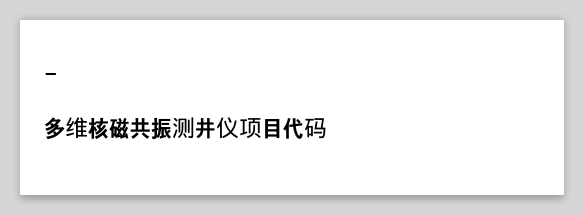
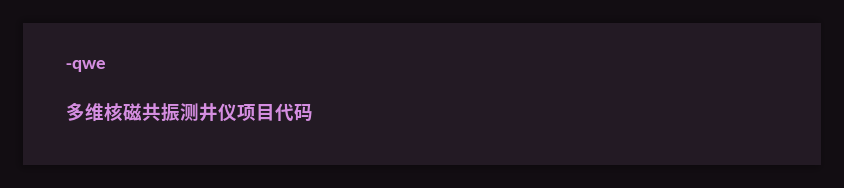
[44,73,57,83] - -> [66,60,106,72] -qwe

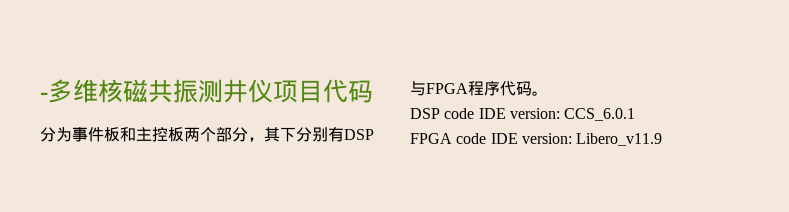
[66,60,106,72] -qwe // -> [40,92,48,100] -
(313, 112) none -> [40,127,374,142] [410,81,548,96] [410,108,636,121] [410,133,663,146] // 分为事件板和主控板两个部分，其下分别有DSP与FPGA程序代码。 // DSP code IDE version: CCS_6.0.1 // FPGA code IDE version: Libero_v11.9

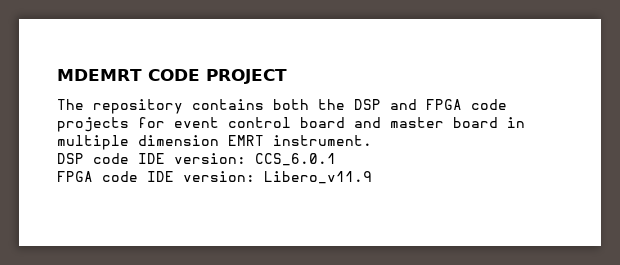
[40,79,373,103] [40,127,374,142] [410,81,548,96] -多维核磁共振测井仪项目代码 // 分为事件板和主控板两个部分，其下分别有DSP与FPGA程序代码。 -> [57,69,287,84] [57,99,507,114] [57,117,525,132] [57,135,372,150] MDEMRT CODE PROJECT // The repository contains both the DSP and FPGA code projects for event control board and master board in multiple dimension EMRT instrument.

